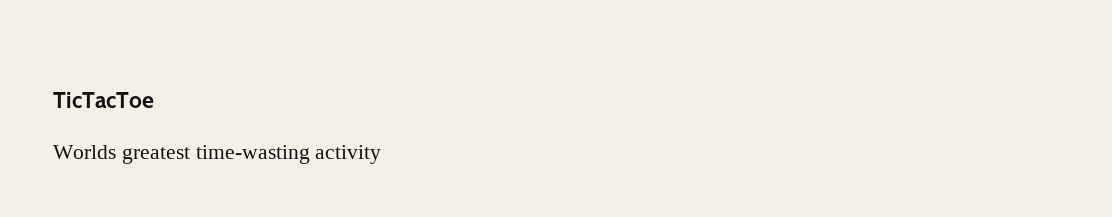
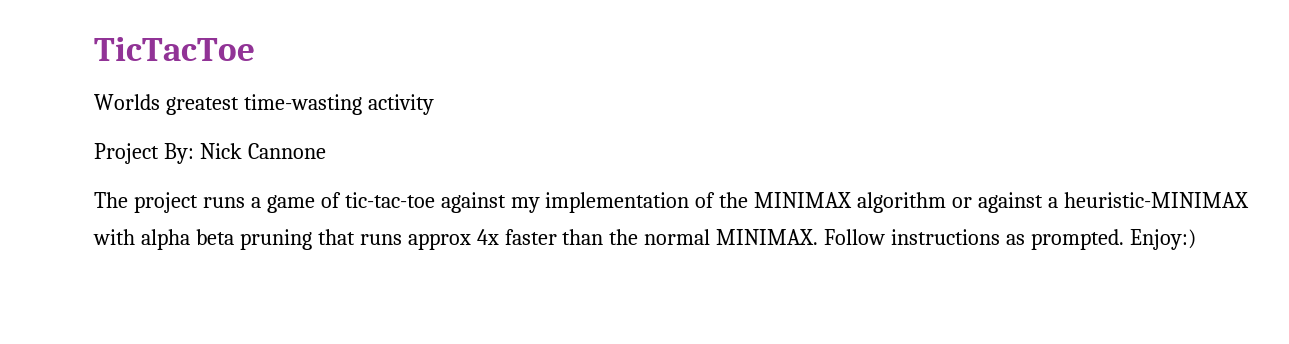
(382, 154) none -> [94,143,326,164] [94,192,1249,213] [93,229,1196,250] // Project By: Nick Cannone // The project runs a game of tic-tac-toe against my implementation of the MINIMAX algorithm or against a heuristic-MINIMAX with alpha beta pruning that runs approx 4x faster than the normal MINIMAX. Follow instructions as prompted. Enjoy:)

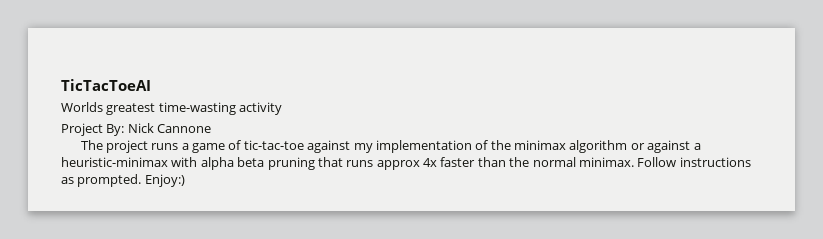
[94,37,255,61] TicTacToe -> [61,79,151,91] TicTacToeAI
[754,192,853,208] MINIMAX -> [514,140,567,150] minimax
[1063,192,1249,208] heuristic-MINIMAX -> [61,157,168,167] heuristic-minimax
[716,229,819,245] MINIMAX. -> [578,157,634,167] minimax.

